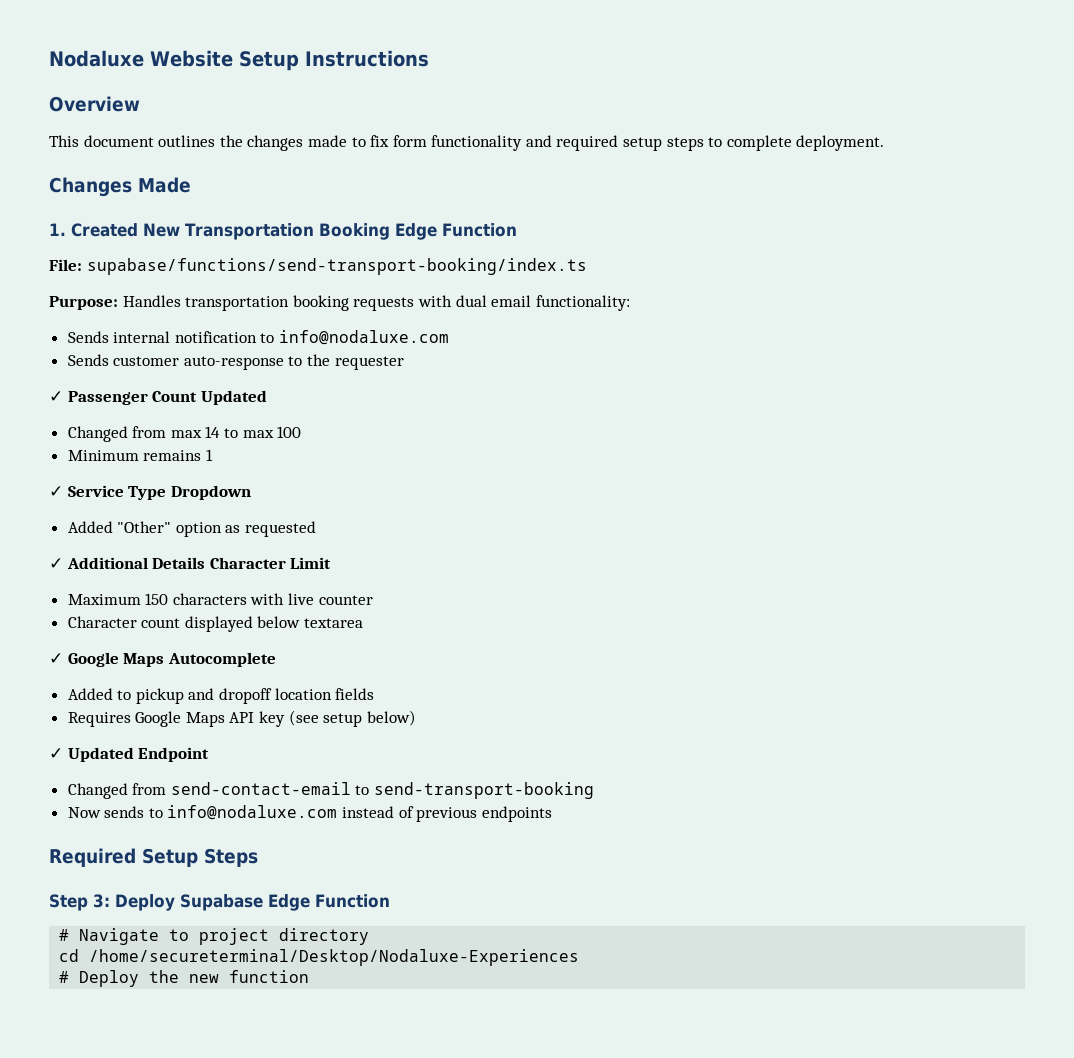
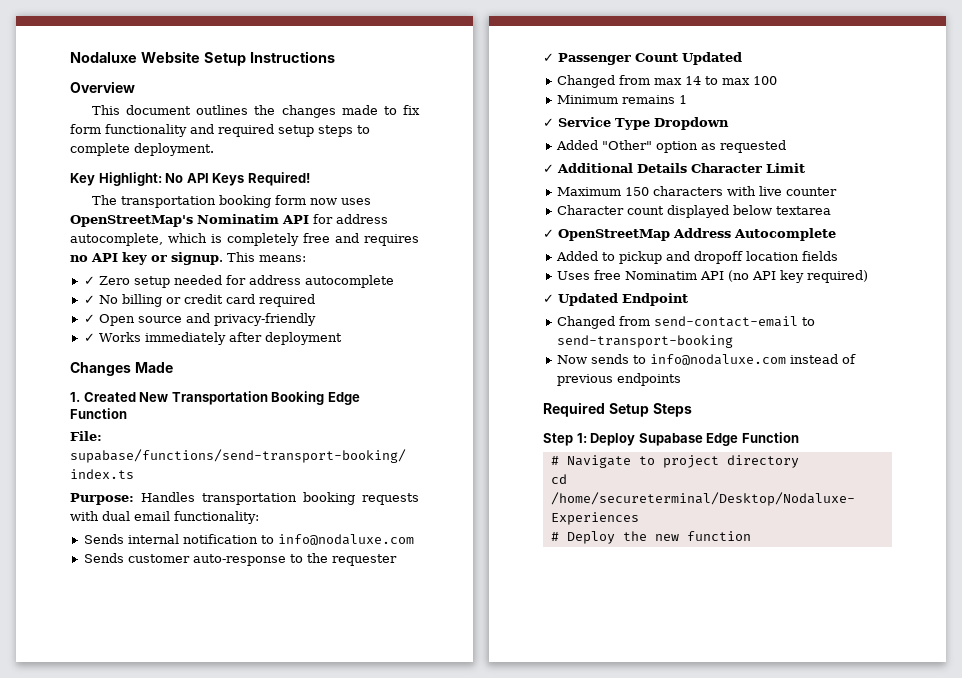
(885, 143) none -> [70,172,310,186] [91,195,371,208] [70,214,388,227] [70,233,419,246] [70,252,306,265] [83,275,394,288] [83,294,315,307] [83,313,316,326] [83,332,342,345] // Key Highlight: No API Keys Required! // The transportation booking form now uses OpenStreetMap's Nominatim API for address autocomplete, which is completely free and requires no API key or signup. This means: // ✓ Zero setup needed for address autocomplete // ✓ No billing or credit card required // ✓ Open source and privacy-friendly // ✓ Works immediately after deployment
[67,652,165,667] Google Maps -> [558,228,731,241] OpenStreetMap Address
[67,710,416,727] Requires Google Maps API key (see setup below) -> [556,270,868,283] Uses free Nominatim API (no API key required)
[93,894,110,908] 3: -> [576,433,587,443] 1:

